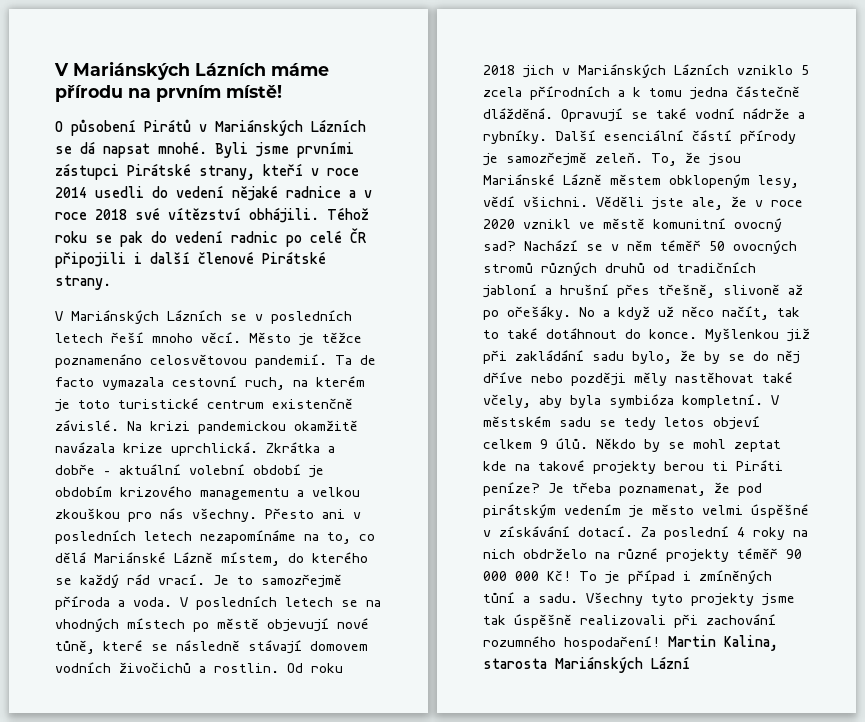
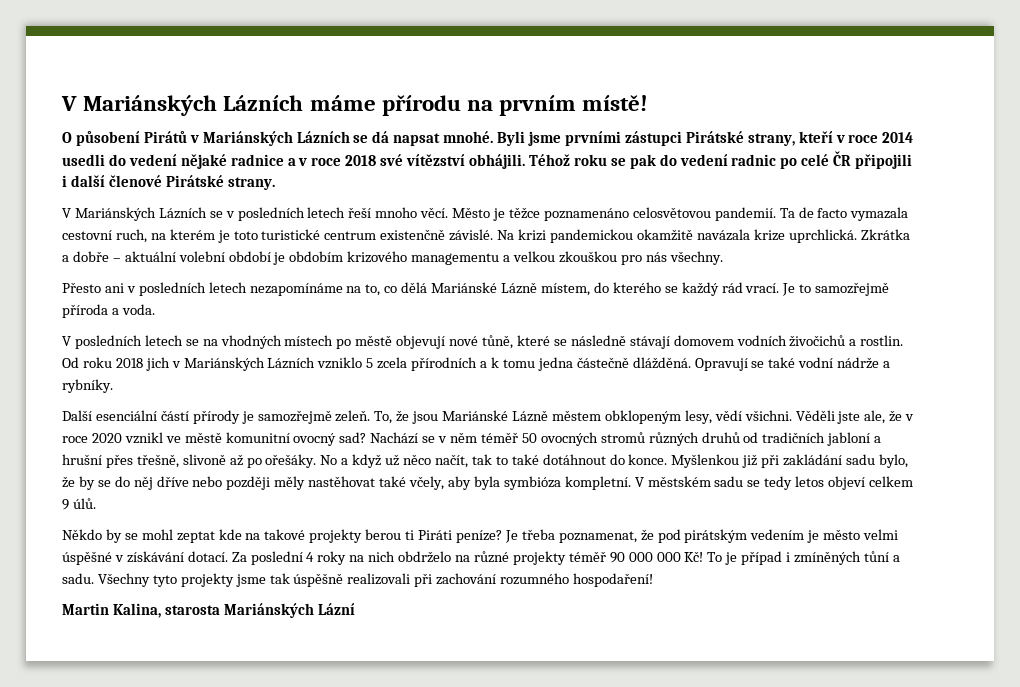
(257, 515) none -> (723, 258) //
(172, 602) none -> (155, 309) //
(547, 137) none -> (113, 386) //
(588, 443) none -> (96, 503) //
(660, 643) none -> (654, 580) //

